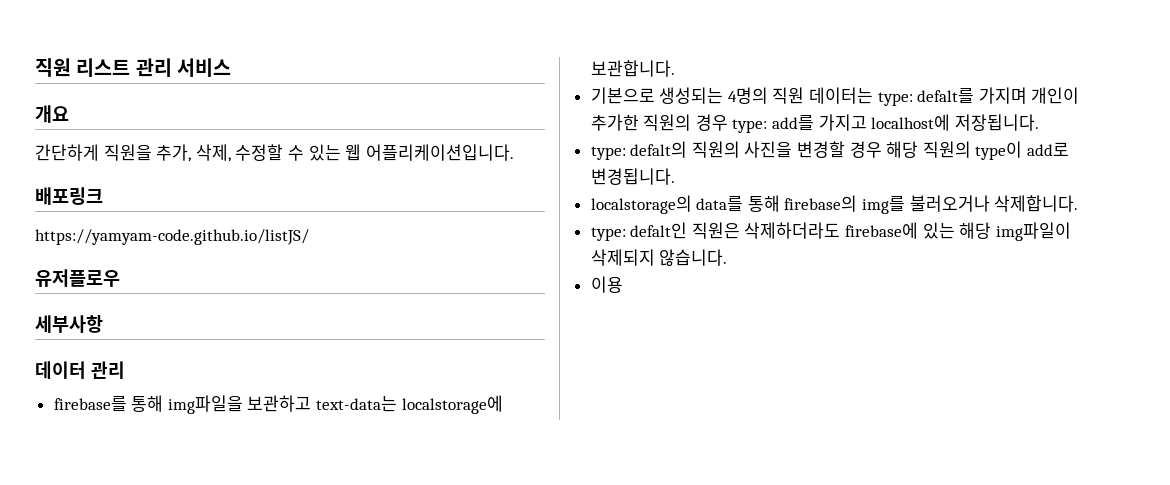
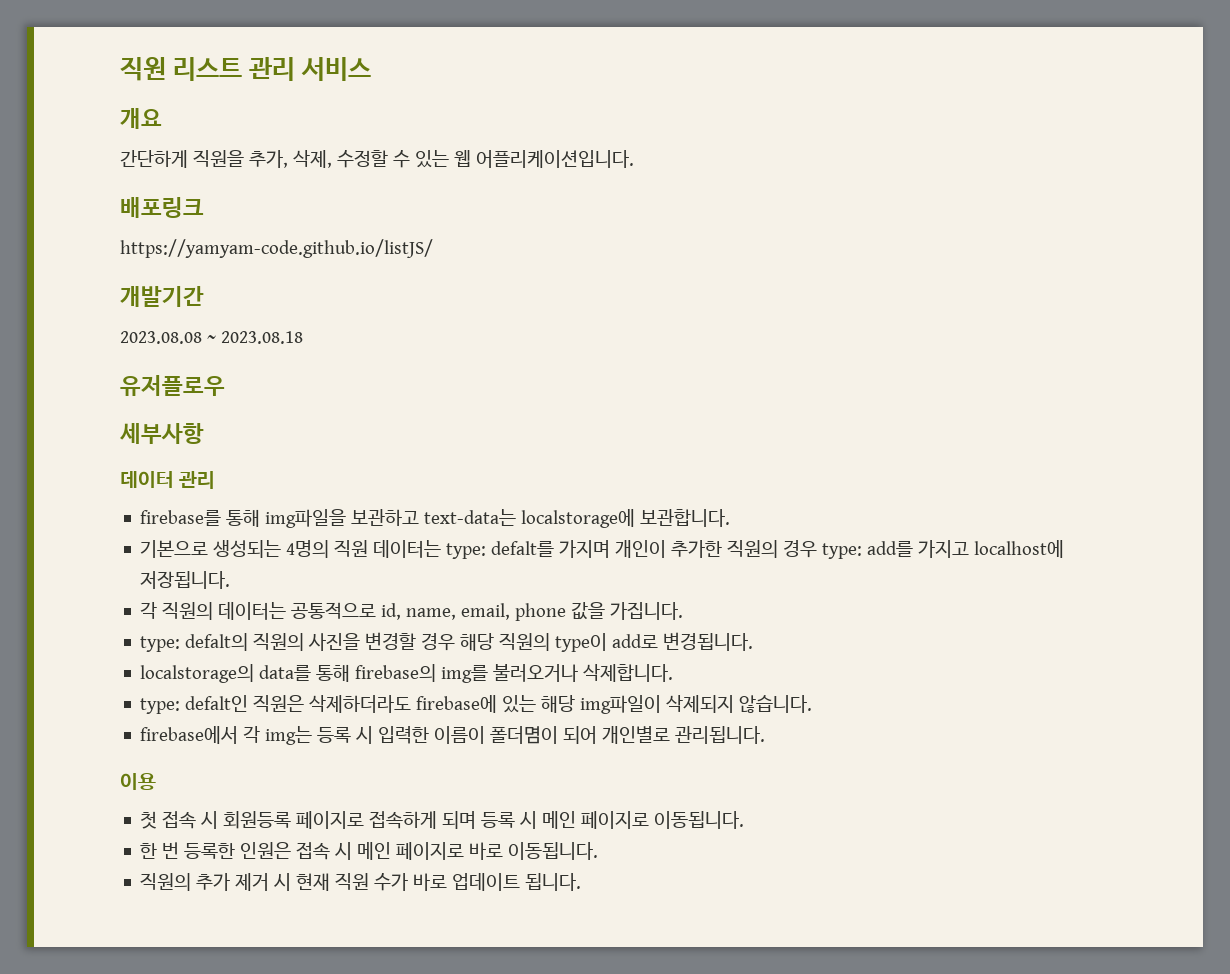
(309, 237) none -> [120,286,204,307] [120,331,303,344] // 개발기간 // 2023.08.08 ~ 2023.08.18
(1039, 122) none -> [140,602,684,621] // 각 직원의 데이터는 공통적으로 id, name, email, phone 값을 가집니다.
[590,276,623,293] 이용 -> [140,726,766,745] [120,773,156,790] [140,811,745,829] [140,842,599,860] [140,873,582,891] firebase에서 각 img는 등록 시 입력한 이름이 폴더몀이 되어 개인별로 관리됩니다. // 이용 // 첫 접속 시 회원등록 페이지로 접속하게 되며 등록 시 메인 페이지로 이동됩니다. // 한 번 등록한 인원은 접속 시 메인 페이지로 바로 이동됩니다. // 직원의 추가 제거 시 현재 직원 수가 바로 업데이트 됩니다.

